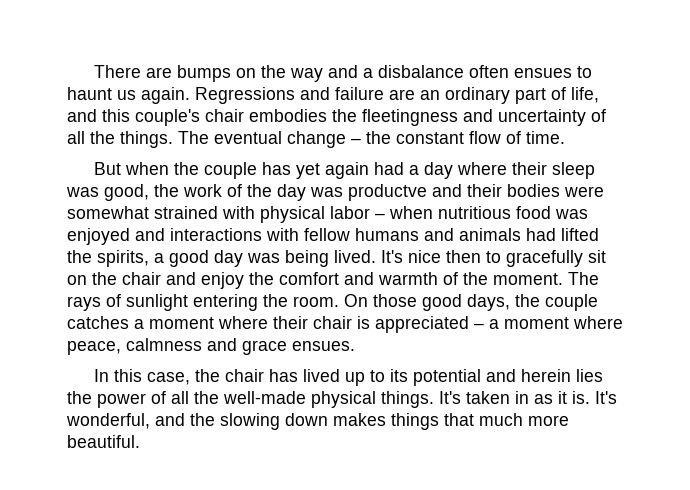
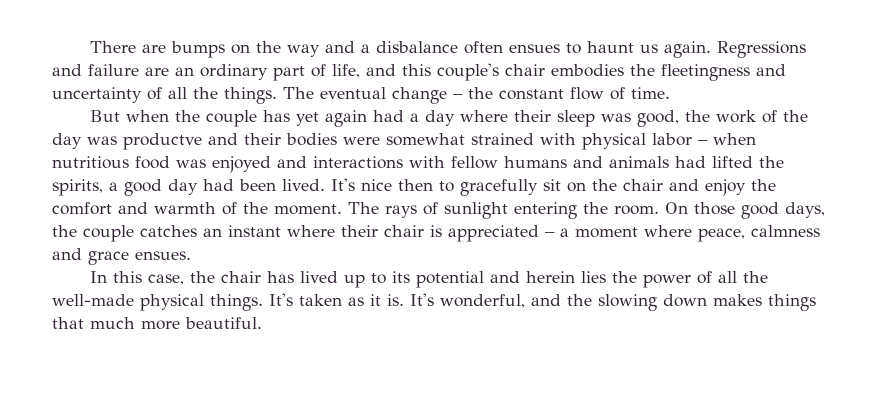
[247,250,329,267] was being -> [203,179,276,191] had been
[134,317,214,329] a moment -> [203,225,281,237] an instant
[515,391,529,404] in -> (342, 300) none

